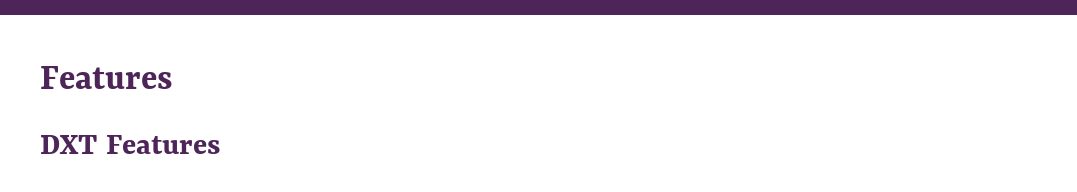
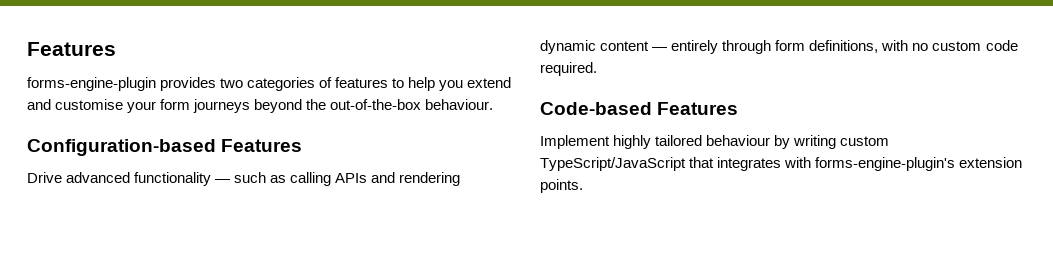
[40,66,172,89] [40,135,220,154] Features // DXT Features -> [27,42,116,56] [27,77,512,91] [27,99,494,113] [27,139,303,156] [27,172,461,186] [540,40,1018,54] [540,62,597,76] [540,102,739,115] [540,135,890,149] [540,157,1023,171] [540,179,583,193] Features // forms-engine-plugin provides two categories of features to help you extend and customise your form journeys beyond the out-of-the-box behaviour. // Configuration-based Features // Drive advanced functionality — such as calling APIs and rendering dynamic content — entirely through form definitions, with no custom code required. // Code-based Features // Implement highly tailored behaviour by writing custom TypeScript/JavaScript that integrates with forms-engine-plugin's extension points.

